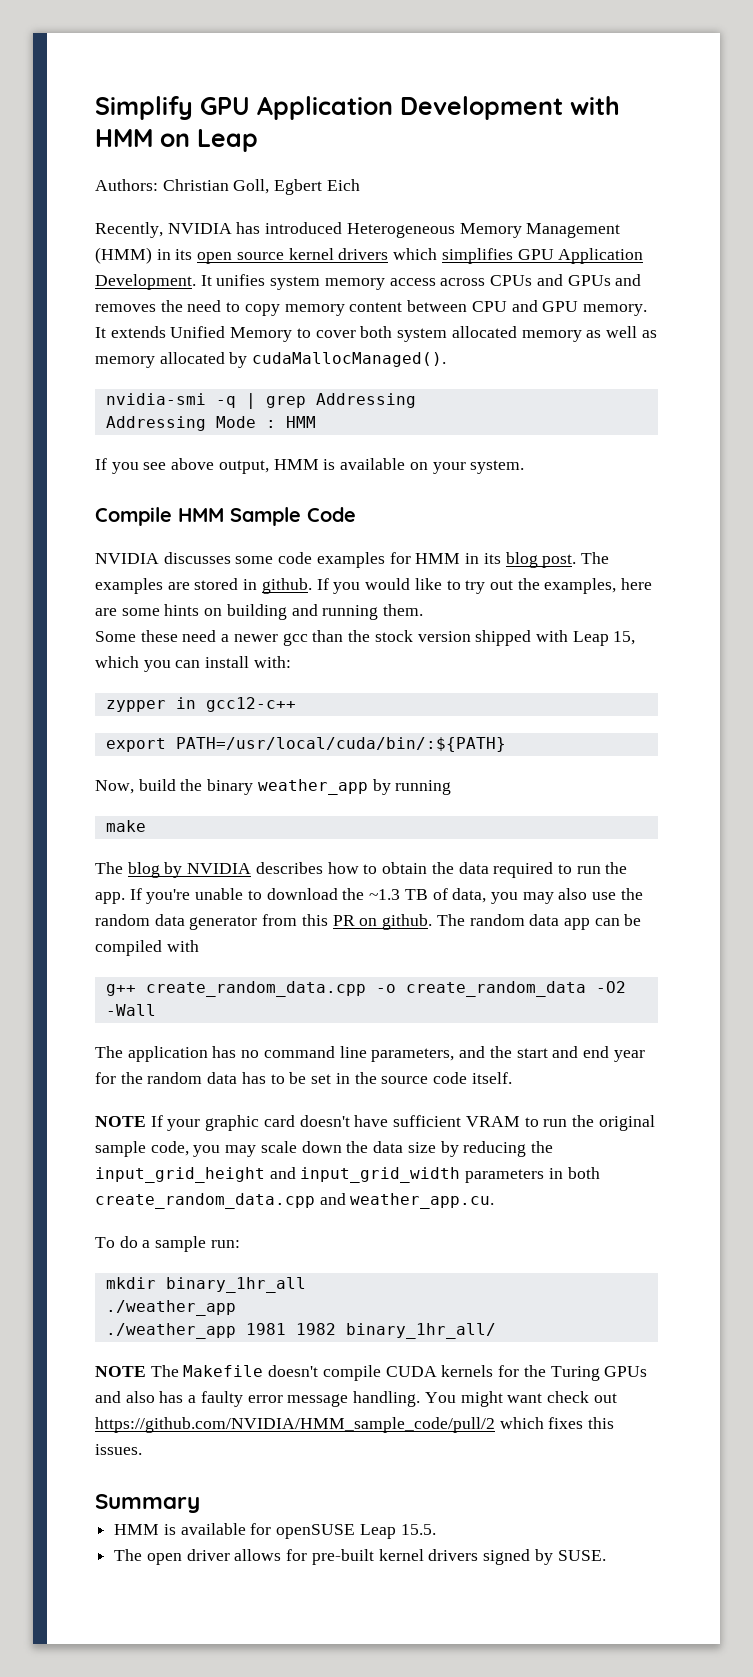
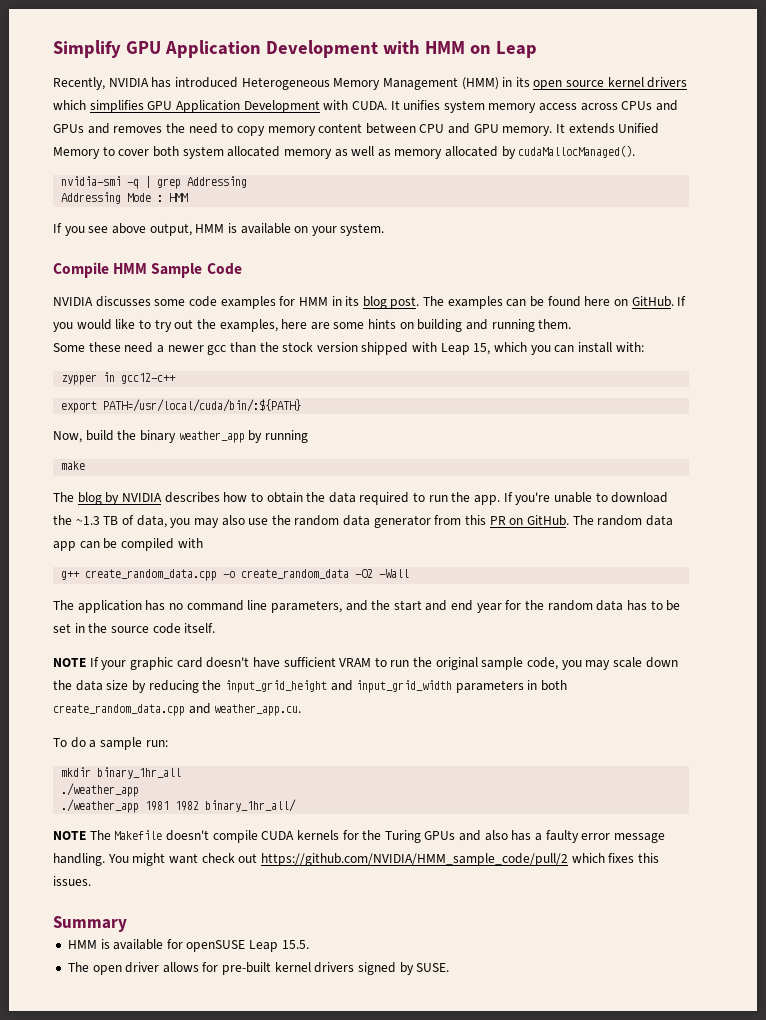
[95,179,360,195] // Authors: Christian Goll, Egbert Eich -> (537, 49) none
[95,274,196,290] Development. -> [243,100,387,113] Development with CUDA.
[167,578,312,594] are stored in github. -> [506,296,674,307] can be found here on GitHub.
[382,914,433,930] github. -> [526,515,569,526] GitHub.

